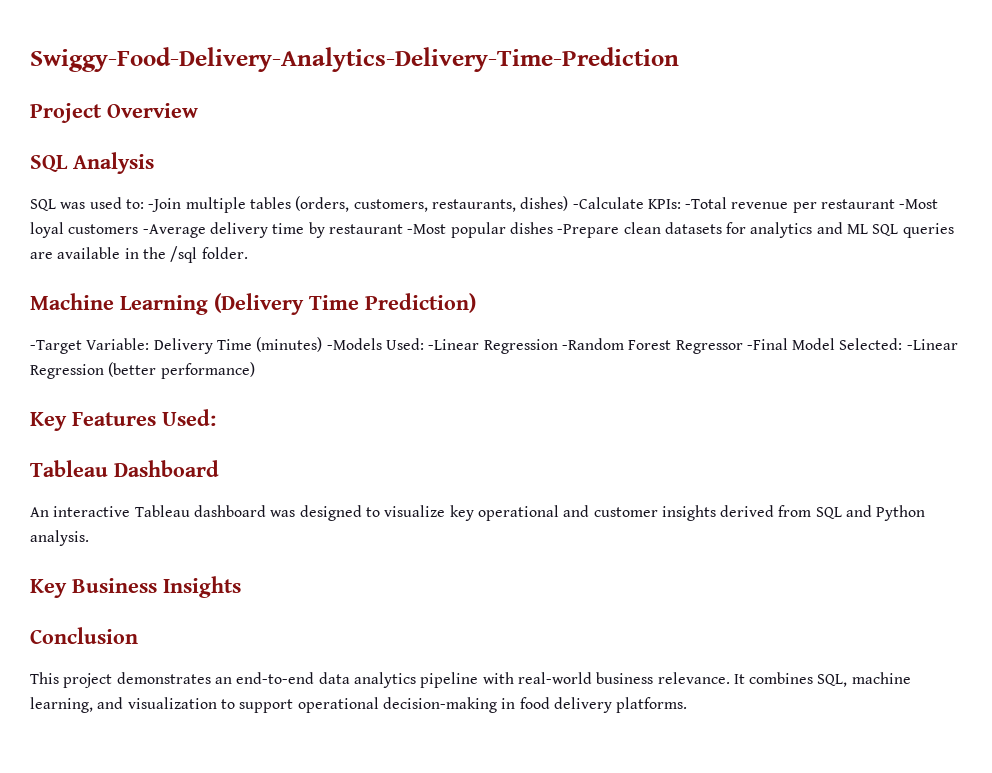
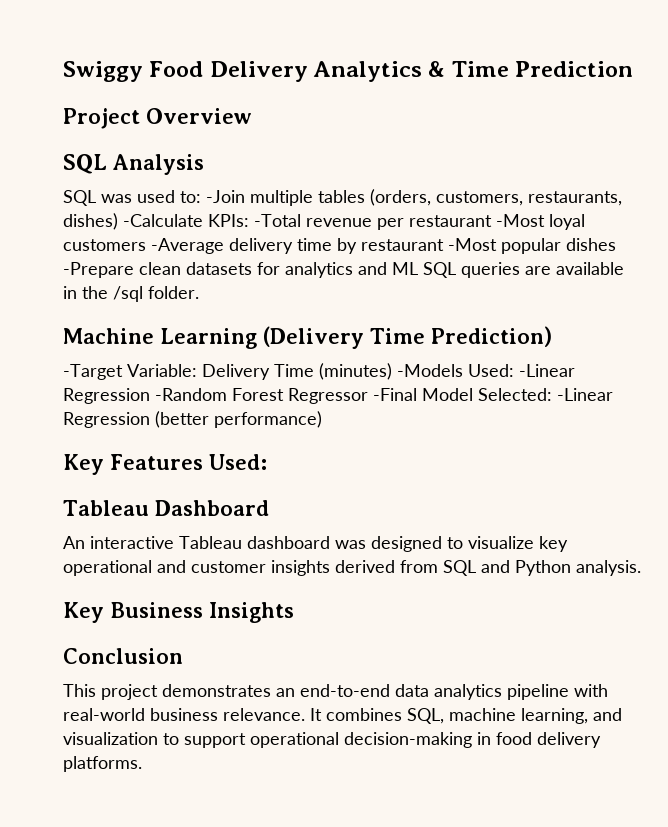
[30,47,679,72] Swiggy-Food-Delivery-Analytics-Delivery-Time-Prediction -> [63,61,634,82] Swiggy Food Delivery Analytics & Time Prediction

